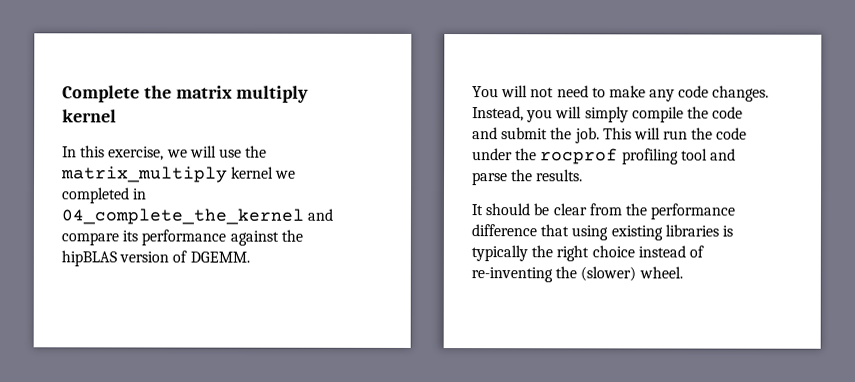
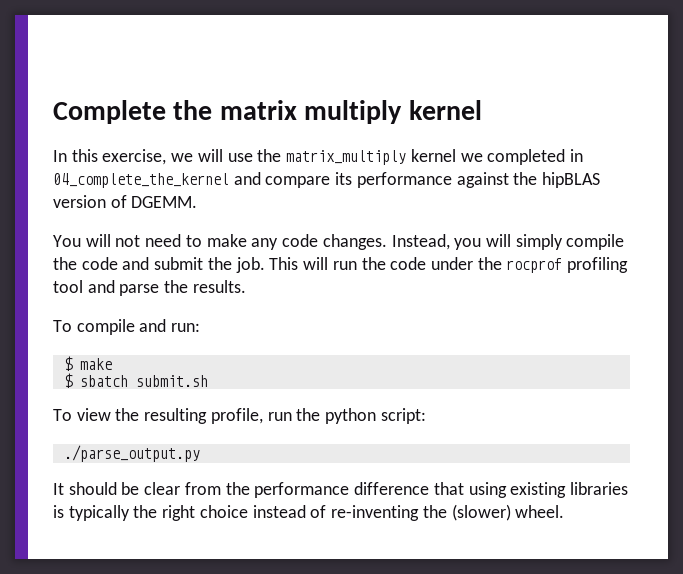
(584, 175) none -> [53,319,201,335] [63,356,112,371] [63,373,208,388] [53,408,426,424] [63,445,200,462] // To compile and run: // $ make // $ sbatch submit.sh // To view the resulting profile, run the python script: // ./parse_output.py

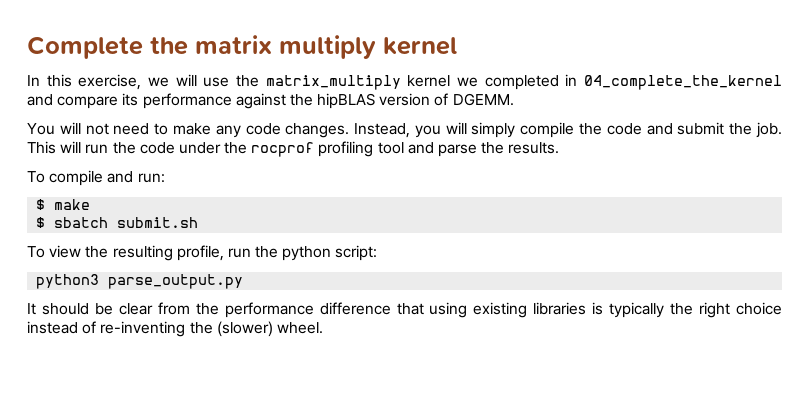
[63,445,200,462] ./parse_output.py -> [36,274,244,289] python3 parse_output.py

